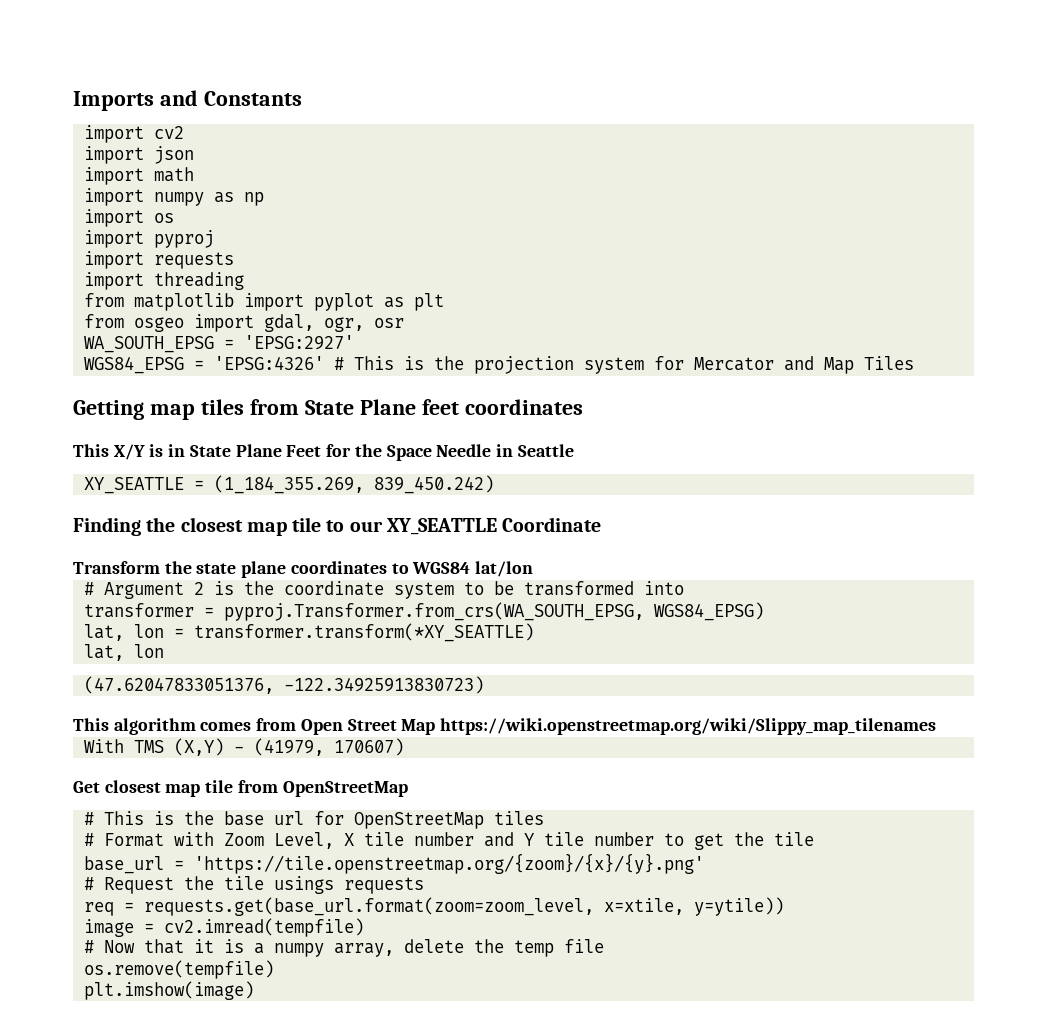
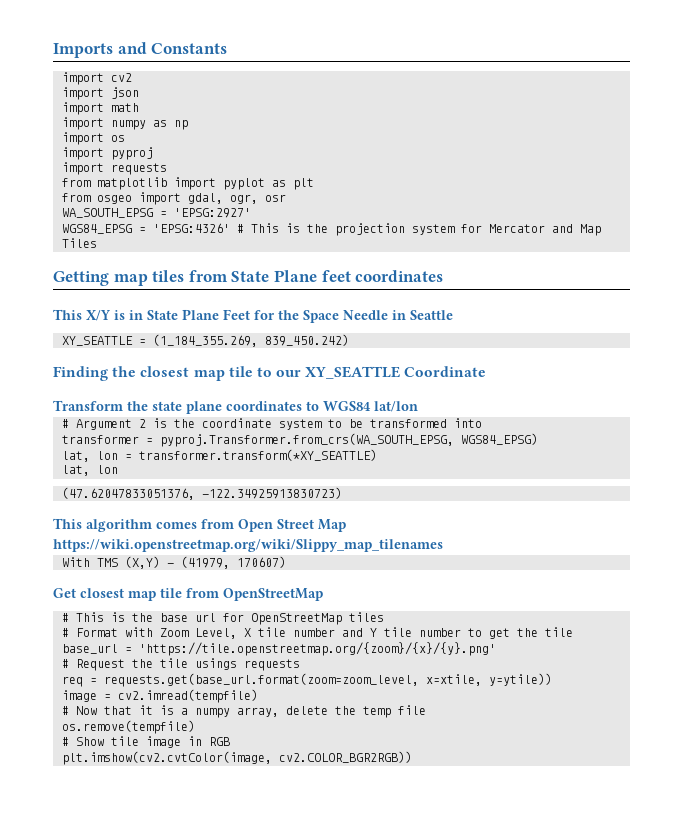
[83,272,244,290] // import threading -> (167, 169) none
[83,981,254,1000] plt.imshow(image) -> [61,736,230,748] [61,751,412,765] # Show tile image in RGB // plt.imshow(cv2.cvtColor(image, cv2.COLOR_BGR2RGB))

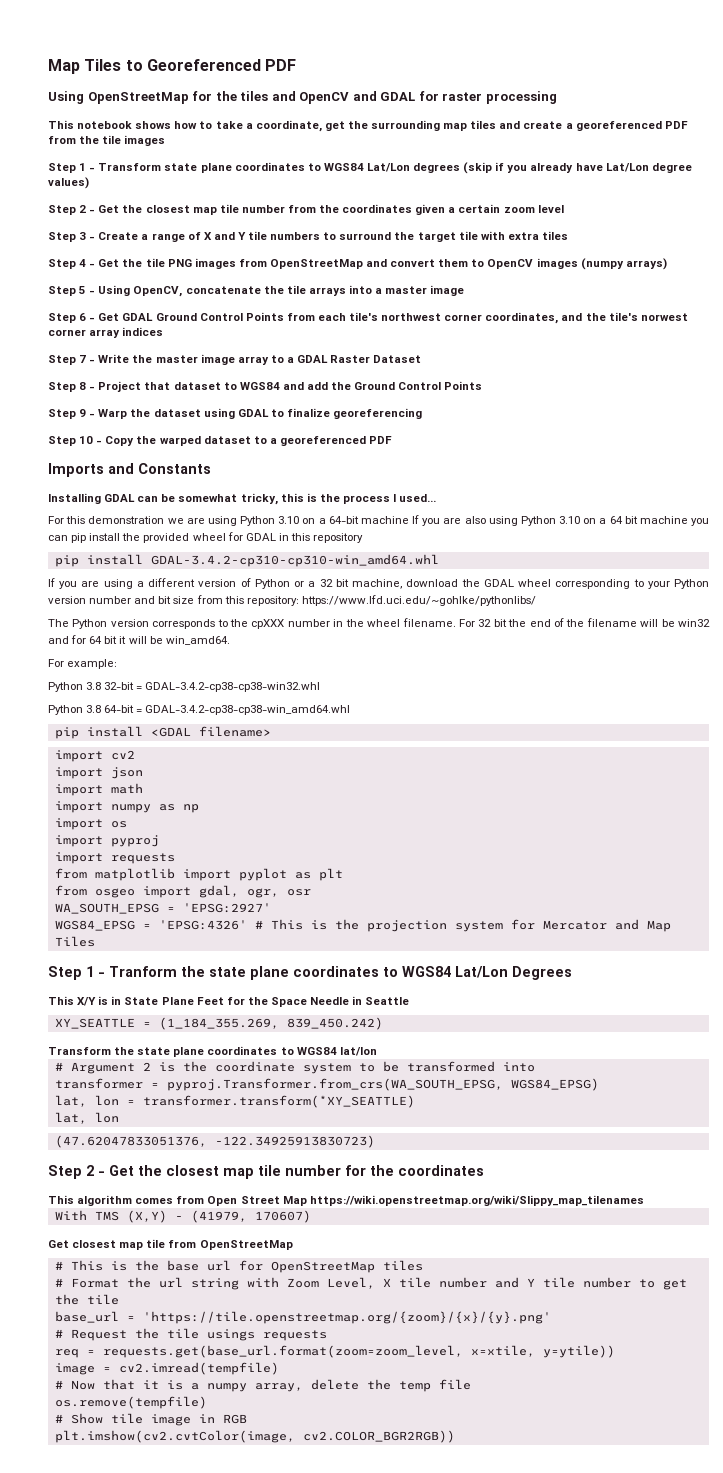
[53,42,228,58] Imports and Constants -> [48,59,297,74] [48,91,557,104] [48,120,688,132] [48,135,166,146] [48,162,692,174] [48,177,89,189] [48,204,564,215] [48,231,568,242] [48,258,667,270] [48,285,465,297] [48,312,688,324] [48,327,164,338] [48,354,422,365] [48,381,483,392] [48,408,423,419] [48,436,393,446] [48,463,211,477] [48,493,437,505] [48,515,709,526] [48,532,364,543] [54,554,439,567] [48,578,709,589] [48,595,536,606] [48,618,711,629] [48,635,230,645] [48,659,118,669] [48,682,321,692] [48,705,351,715] [54,726,271,739] Map Tiles to Georeferenced PDF // Using OpenStreetMap for the tiles and OpenCV and GDAL for raster processing // This notebook shows how to take a coordinate, get the surrounding map tiles and create a georeferenced PDF from the tile images // Step 1 - Transform state plane coordinates to WGS84 Lat/Lon degrees (skip if you already have Lat/Lon degree values) // Step 2 - Get the closest map tile number from the coordinates given a certain zoom level // Step 3 - Create a range of X and Y tile numbers to surround the target tile with extra tiles // Step 4 - Get the tile PNG images from OpenStreetMap and convert them to OpenCV images (numpy arrays) // Step 5 - Using OpenCV, concatenate the tile arrays into a master image // Step 6 - Get GDAL Ground Control Points from each tile's northwest corner coordinates, and the tile's norwest corner array indices // Step 7 - Write the master image array to a GDAL Raster Dataset // Step 8 - Project that dataset to WGS84 and add the Ground Control Points // Step 9 - Warp the dataset using GDAL to finalize georeferencing // Step 10 - Copy the warped dataset to a georeferenced PDF // Imports and Constants // Installing GDAL can be somewhat tricky, this is the process I used... // For this demonstration we are using Python 3.10 on a 64-bit machine If you are also using Python 3.10 on a 64 bit machine you can pip install the provided wheel for GDAL in this repository // pip install GDAL-3.4.2-cp310-cp310-win_amd64.whl // If you are using a different version of Python or a 32 bit machine, download the GDAL wheel corresponding to your Python version number and bit size from this repository: https://www.lfd.uci.edu/~gohlke/pythonlibs/ // The Python version corresponds to the cpXXX number in the wheel filename. For 32 bit the end of the filename will be win32 and for 64 bit it will be win_amd64. // For example: // Python 3.8 32-bit = GDAL-3.4.2-cp38-cp38-win32.whl // Python 3.8 64-bit = GDAL-3.4.2-cp38-cp38-win_amd64.whl // pip install <GDAL filename>
[53,270,444,286] Getting map tiles from State Plane feet coordinates -> [48,966,572,980] Step 1 - Tranform the state plane coordinates to WGS84 Lat/Lon Degrees
[53,366,487,381] // Finding the closest map tile to our XY_SEATTLE Coordinate -> (383, 1023) none
(342, 493) none -> [48,1165,484,1179] // Step 2 - Get the closest map tile number for the coordinates
(118, 632) none -> [126,1277,239,1290] the url string

